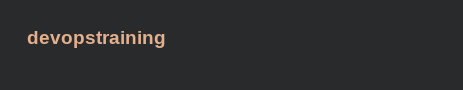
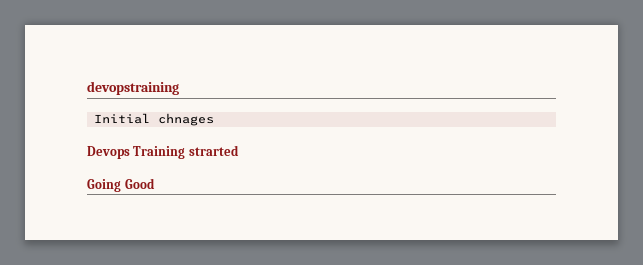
(166, 39) none -> [94,113,215,126] [87,145,239,159] [87,178,155,192] // Initial chnages // Devops Training strarted // Going Good

